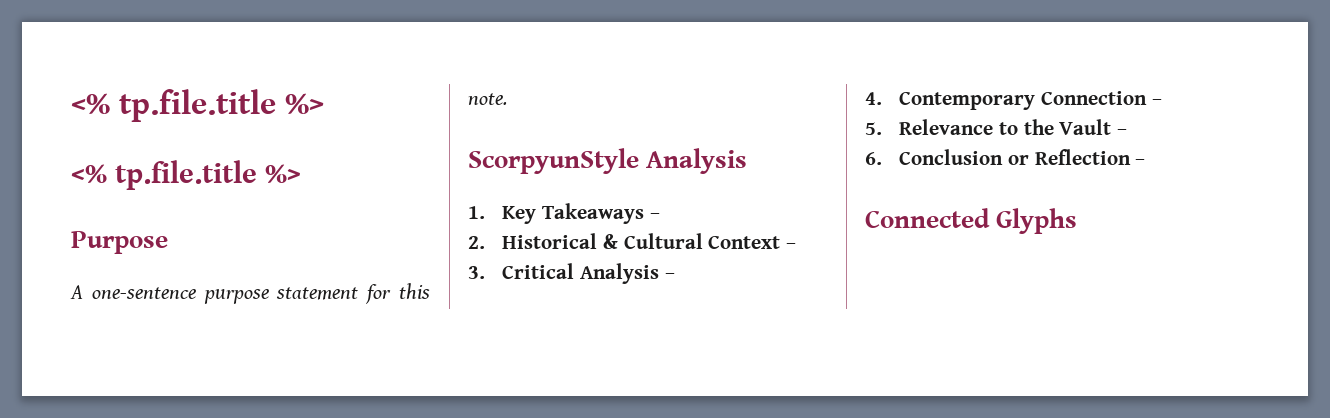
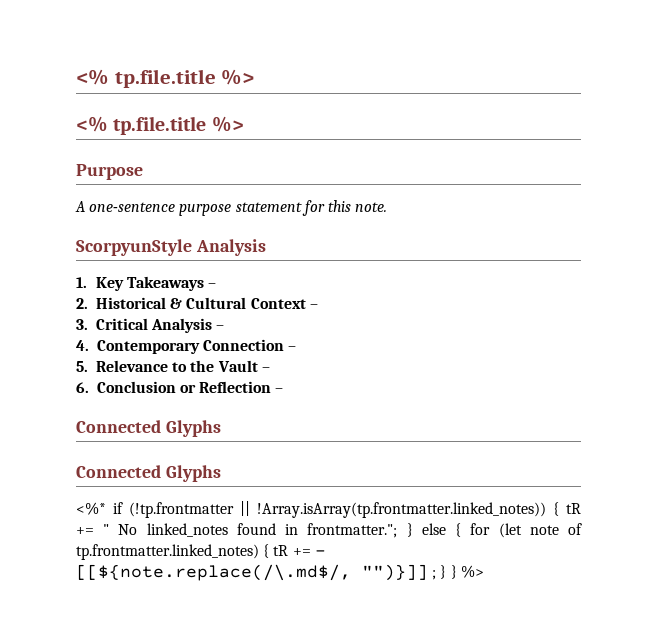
(1078, 221) none -> [76,465,221,482] [76,501,581,518] [76,523,582,538] [76,544,326,560] [76,564,484,581] // Connected Glyphs // <%* if (!tp.frontmatter || !Array.isArray(tp.frontmatter.linked_notes)) { tR += " No linked_notes found in frontmatter."; } else { for (let note of tp.frontmatter.linked_notes) { tR += - [[${note.replace(/\.md$/, "")}]] ; } } %>

